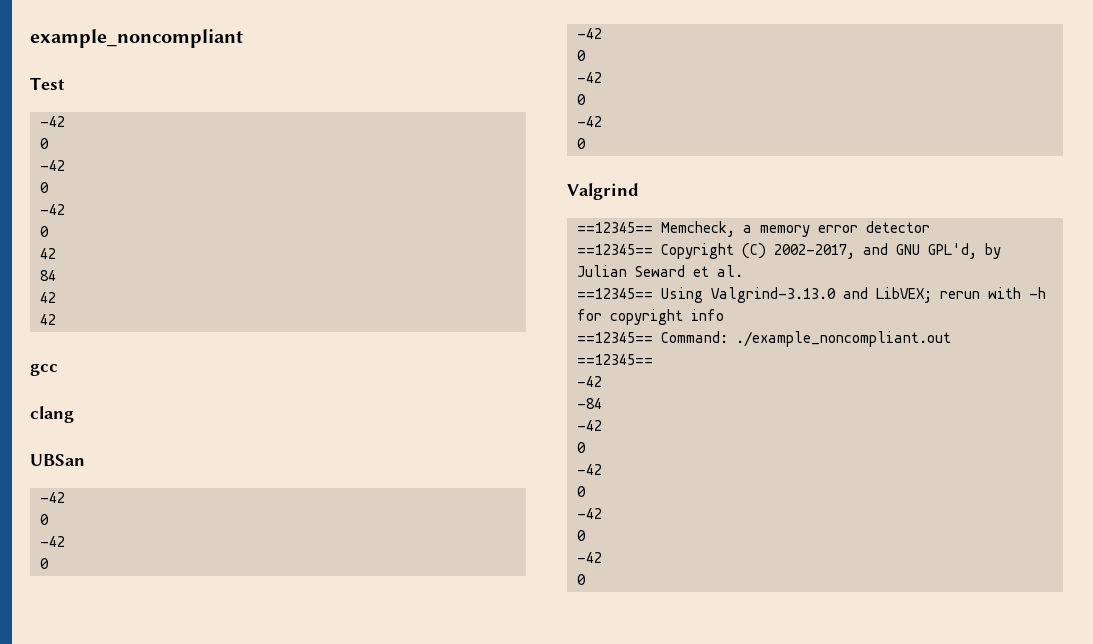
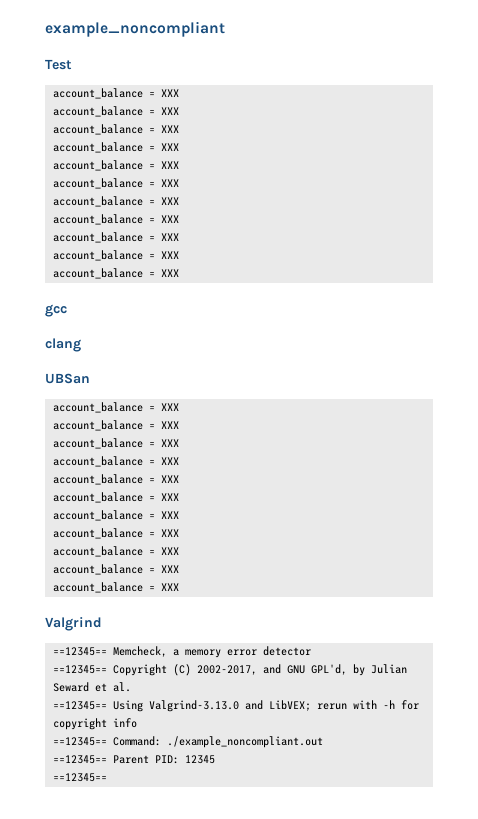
[39,116,65,127] [39,138,49,149] [39,160,65,171] [39,182,49,193] [39,204,65,215] [39,226,49,237] [39,248,56,259] [39,270,56,281] [39,292,56,303] [39,314,56,325] [30,364,58,376] [30,406,74,423] [30,454,85,466] [39,492,65,503] [39,514,49,525] [39,536,65,547] [39,558,49,569] [576,28,602,39] [576,50,586,61] [576,72,602,83] [576,94,586,105] [576,116,602,127] [576,138,586,149] -42 // 0 // -42 // 0 // -42 // 0 // 42 // 84 // 42 // 42 // gcc // clang // UBSan // -42 // 0 // -42 // 0 // -42 // 0 // -42 // 0 // -42 // 0 -> [52,88,179,99] [52,106,179,117] [52,124,179,135] [52,142,179,153] [52,160,179,171] [52,178,179,189] [52,196,179,207] [52,214,179,225] [52,232,179,243] [52,250,179,261] [52,268,179,279] [45,304,67,317] [45,338,81,352] [45,373,90,384] [52,402,179,413] [52,420,179,431] [52,438,179,449] [52,456,179,467] [52,474,179,485] [52,492,179,503] [52,510,179,521] [52,528,179,539] [52,546,179,557] [52,564,179,575] [52,582,179,593] account_balance = XXX // account_balance = XXX // account_balance = XXX // account_balance = XXX // account_balance = XXX // account_balance = XXX // account_balance = XXX // account_balance = XXX // account_balance = XXX // account_balance = XXX // account_balance = XXX // gcc // clang // UBSan // account_balance = XXX // account_balance = XXX // account_balance = XXX // account_balance = XXX // account_balance = XXX // account_balance = XXX // account_balance = XXX // account_balance = XXX // account_balance = XXX // account_balance = XXX // account_balance = XXX
[576,376,602,387] [576,398,602,409] [576,420,602,431] [576,442,586,453] [576,464,602,475] [576,486,586,497] [576,508,602,519] [576,530,586,541] [576,552,602,563] [576,574,586,585] // -42 // -84 // -42 // 0 // -42 // 0 // -42 // 0 // -42 // 0 -> [112,755,215,764] [52,773,107,782] Parent PID: 12345 // ==12345==

